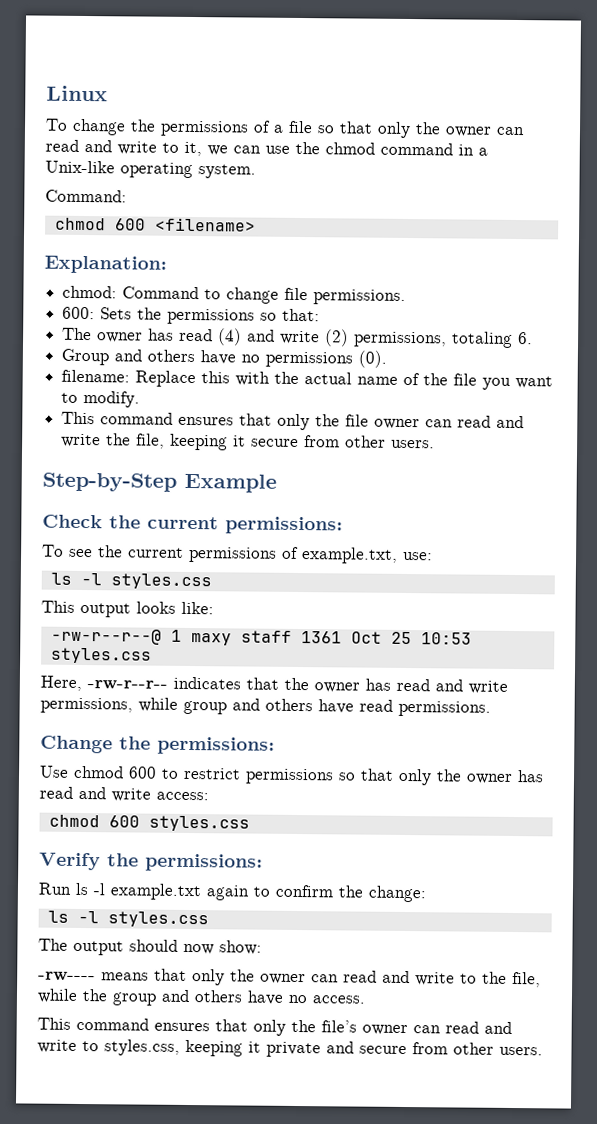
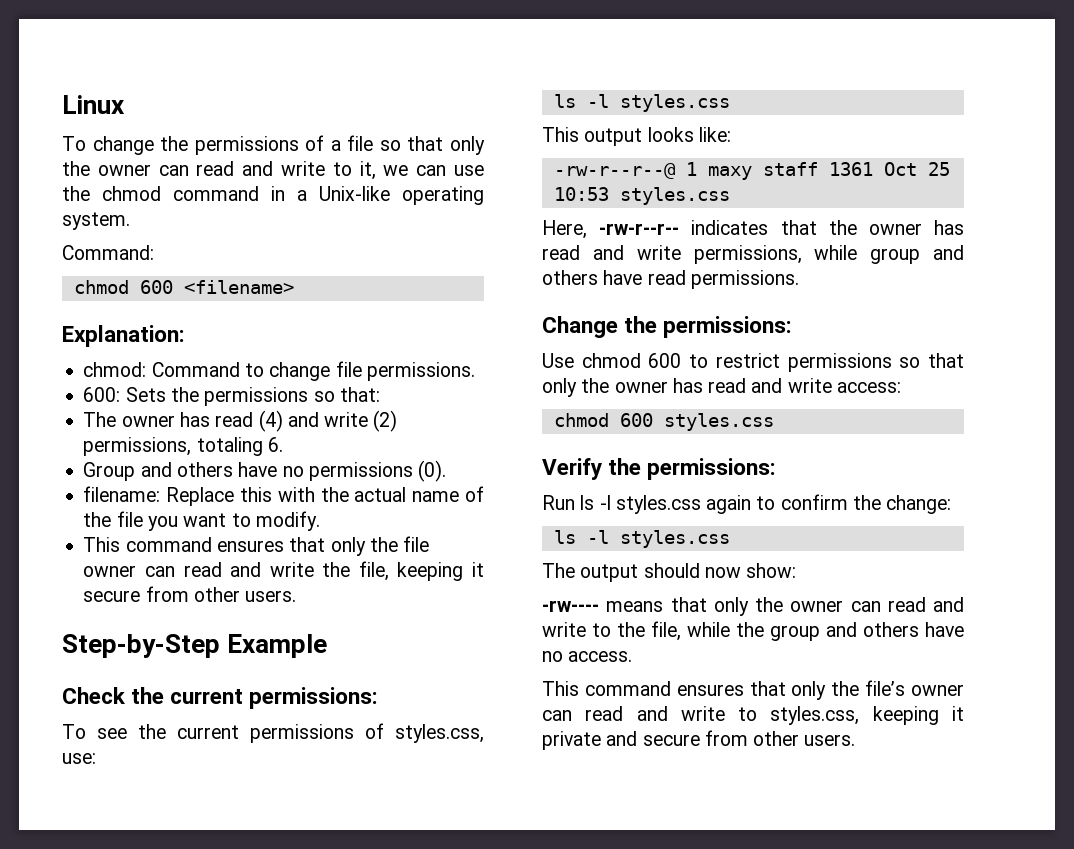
[301,547,398,564] example.txt, -> [395,724,484,743] styles.css,
[110,883,202,901] example.txt -> [615,495,701,514] styles.css

